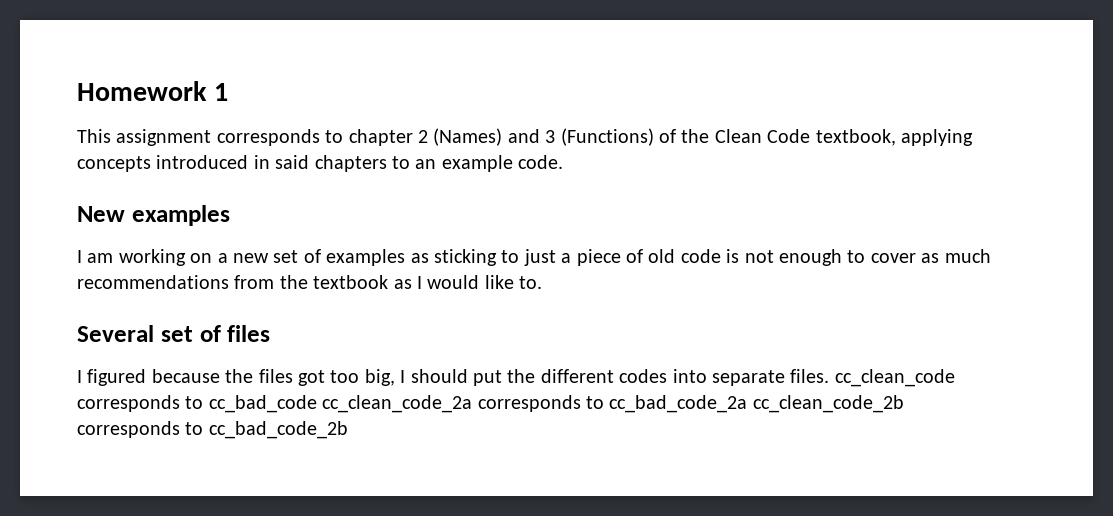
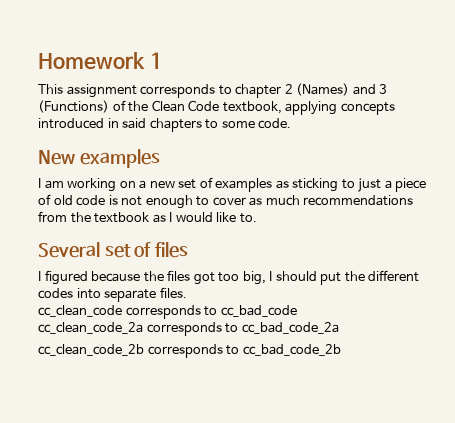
[415,155,513,172] an example -> [221,121,255,128] some
(830, 376) none -> (187, 292) //
(317, 404) none -> (297, 311) //
(748, 404) none -> (339, 328) //

